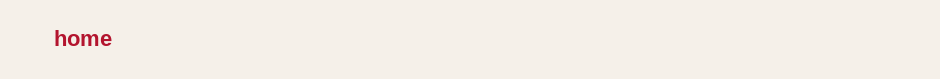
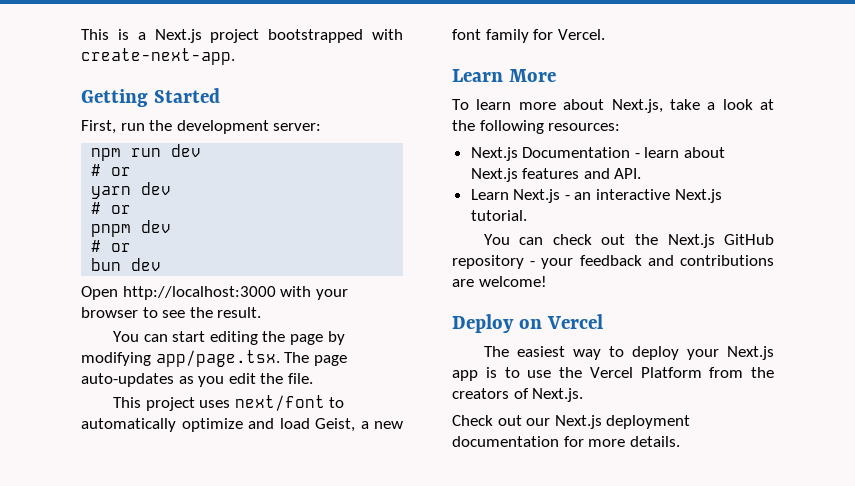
[54,30,112,46] home -> [81,29,403,43] [81,48,235,65] [81,88,220,107] [81,120,322,134] [91,144,202,161] [91,164,132,176] [91,182,172,199] [91,202,132,214] [91,220,172,237] [91,240,132,252] [91,258,162,271] [81,286,348,300] [81,307,262,318] [112,331,345,345] [81,350,347,367] [81,373,313,387] [112,395,345,411] [81,418,403,432] [452,29,605,43] [452,69,556,82] [452,99,774,113] [452,120,621,134] [470,147,726,161] [470,168,642,182] [470,189,722,203] [470,210,527,221] [483,234,774,248] [452,255,774,269] [452,276,547,287] [452,314,603,333] [483,346,774,360] [452,367,774,381] [452,388,584,402] [452,415,691,429] [452,436,680,447] This is a Next.js project bootstrapped with create-next-app. // Getting Started // First, run the development server: // npm run dev // # or // yarn dev // # or // pnpm dev // # or // bun dev // Open http://localhost:3000 with your browser to see the result. // You can start editing the page by modifying app/page.tsx. The page auto-updates as you edit the file. // This project uses next/font to automatically optimize and load Geist, a new font family for Vercel. // Learn More // To learn more about Next.js, take a look at the following resources: // Next.js Documentation - learn about Next.js features and API. // Learn Next.js - an interactive Next.js tutorial. // You can check out the Next.js GitHub repository - your feedback and contributions are welcome! // Deploy on Vercel // The easiest way to deploy your Next.js app is to use the Vercel Platform from the creators of Next.js. // Check out our Next.js deployment documentation for more details.

